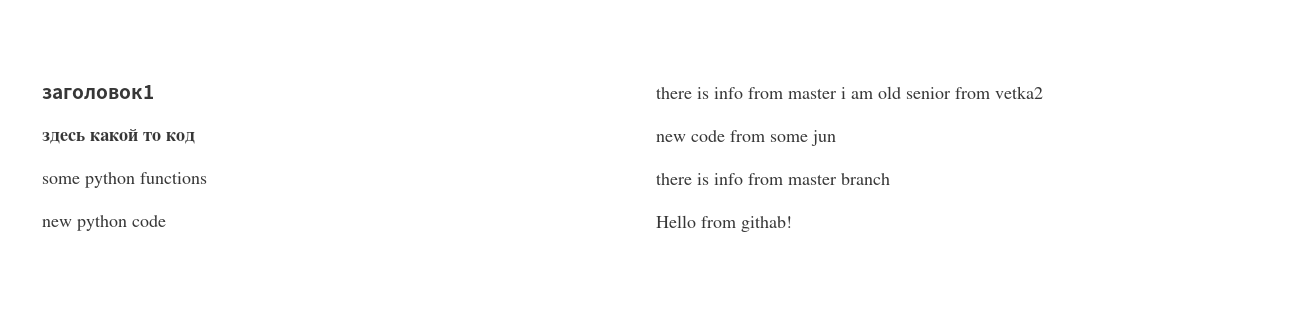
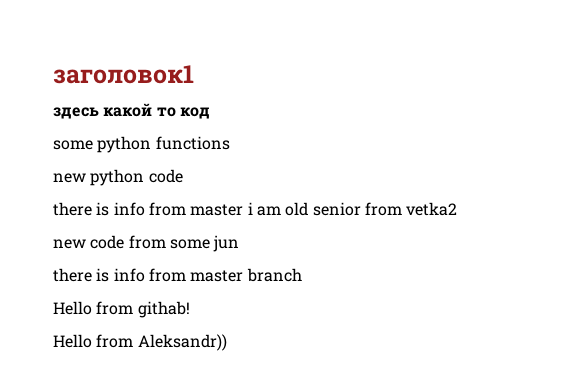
(792, 224) none -> [53,334,227,351] // Hello from Aleksandr))

